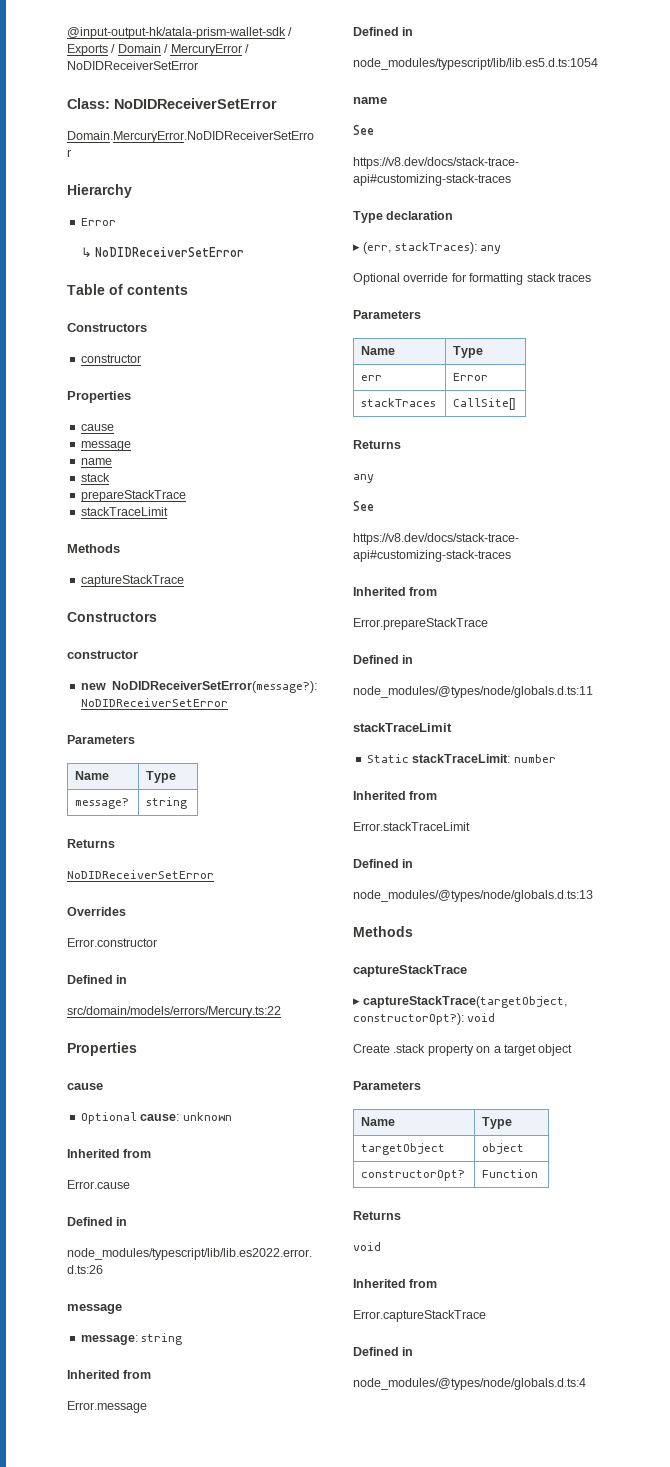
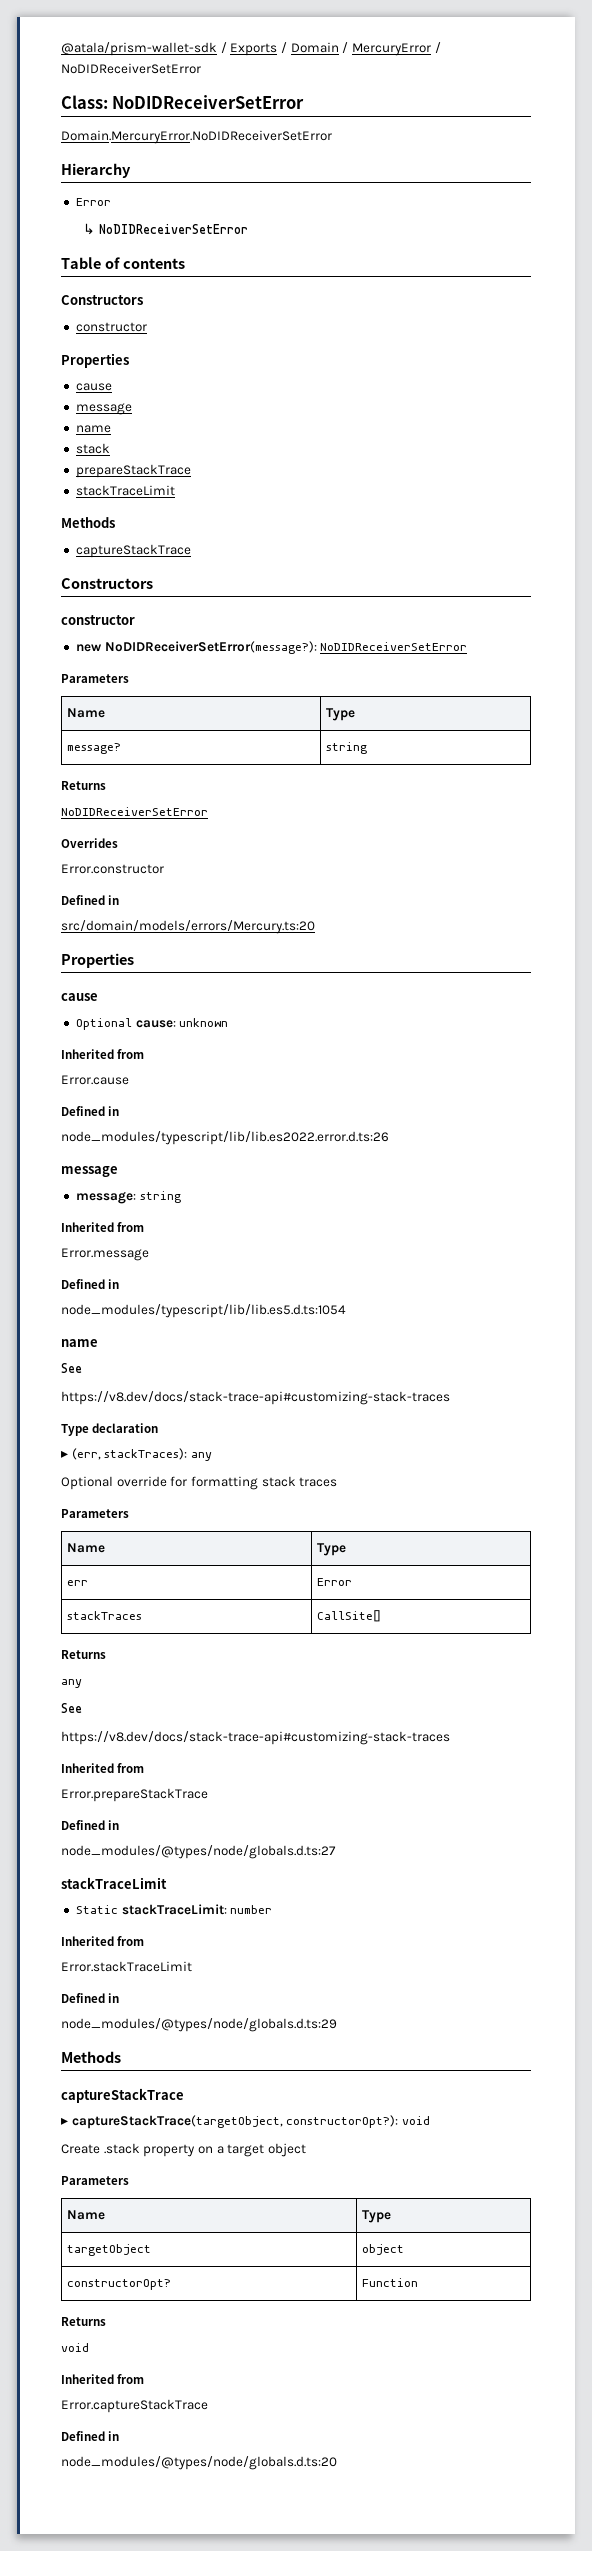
[67,27,286,39] @input-output-hk/atala-prism-wallet-sdk -> [61,42,217,56] @atala/prism-wallet-sdk
[67,1006,281,1018] src/domain/models/errors/Mercury.ts:22 -> [61,920,315,934] src/domain/models/errors/Mercury.ts:20
[353,686,593,698] node_modules/@types/node/globals.d.ts:11 -> [61,1845,336,1859] node_modules/@types/node/globals.d.ts:27
[353,890,593,902] node_modules/@types/node/globals.d.ts:13 -> [61,2018,337,2032] node_modules/@types/node/globals.d.ts:29
[353,1378,586,1390] node_modules/@types/node/globals.d.ts:4 -> [61,2456,337,2470] node_modules/@types/node/globals.d.ts:20

